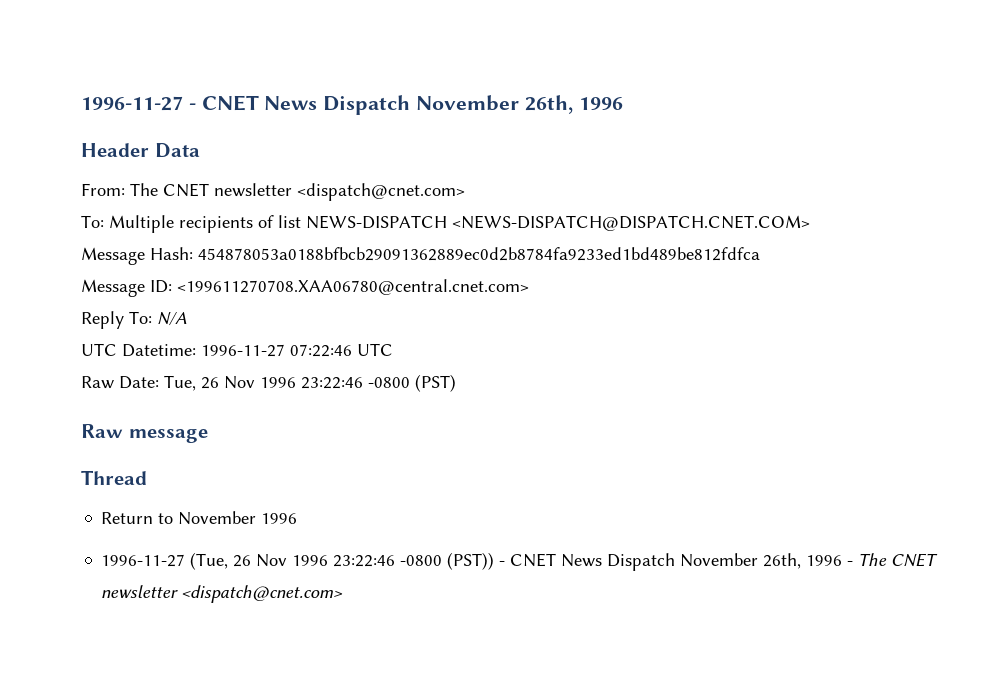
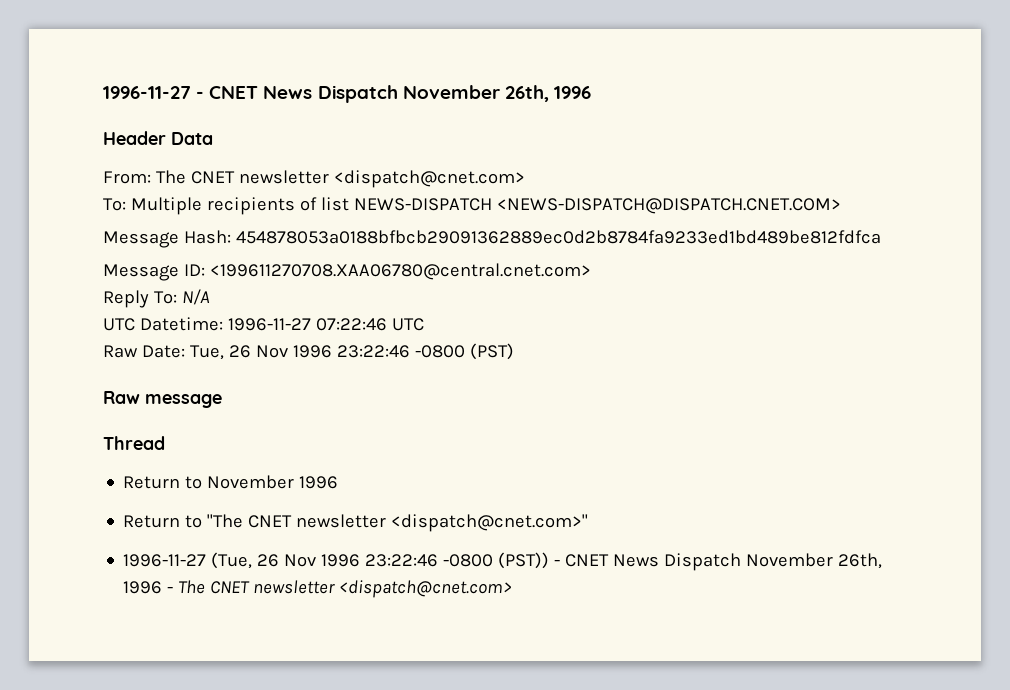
(298, 518) none -> [123,514,589,532] // Return to "The CNET newsletter <dispatch@cnet.com>"

